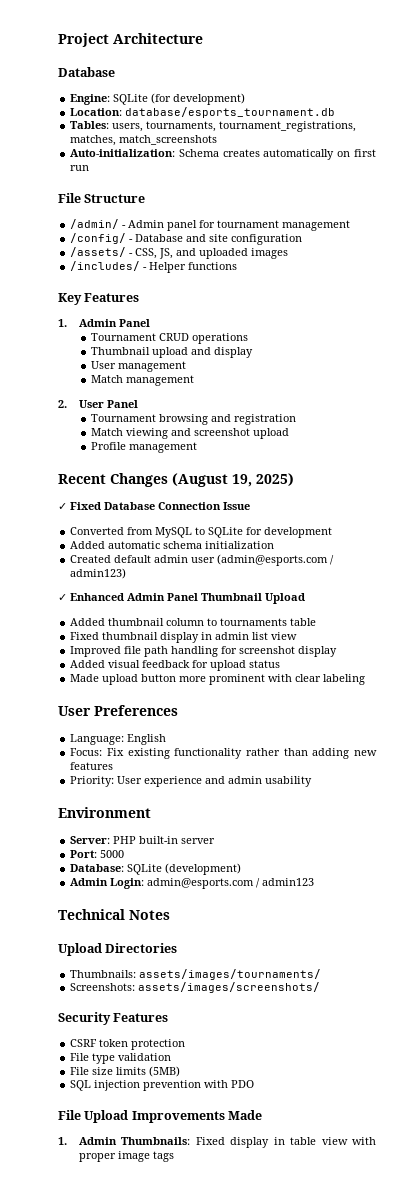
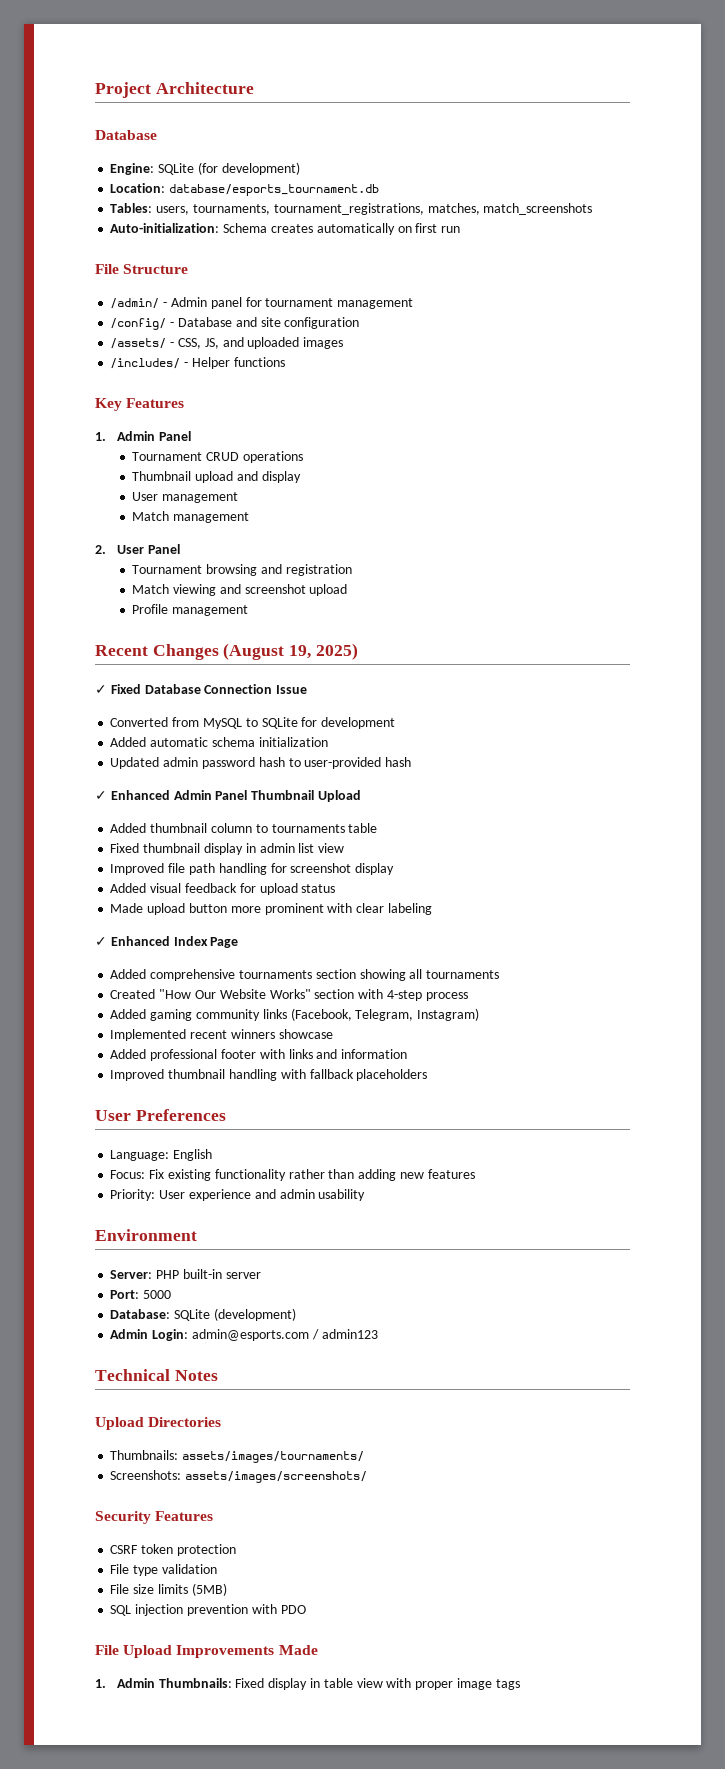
[70,554,335,566] [70,568,127,579] Created default admin user (admin@esports.com / admin123) -> [110,757,412,769] Updated admin password hash to user-provided hash
(366, 679) none -> [95,936,239,948] [110,969,500,981] [110,989,468,1001] [110,1008,480,1021] [110,1029,333,1041] [110,1049,408,1061] [110,1069,428,1081] // ✓ Enhanced Index Page // Added comprehensive tournaments section showing all tournaments // Created "How Our Website Works" section with 4-step process // Added gaming community links (Facebook, Telegram, Instagram) // Implemented recent winners showcase // Added professional footer with links and information // Improved thumbnail handling with fallback placeholders

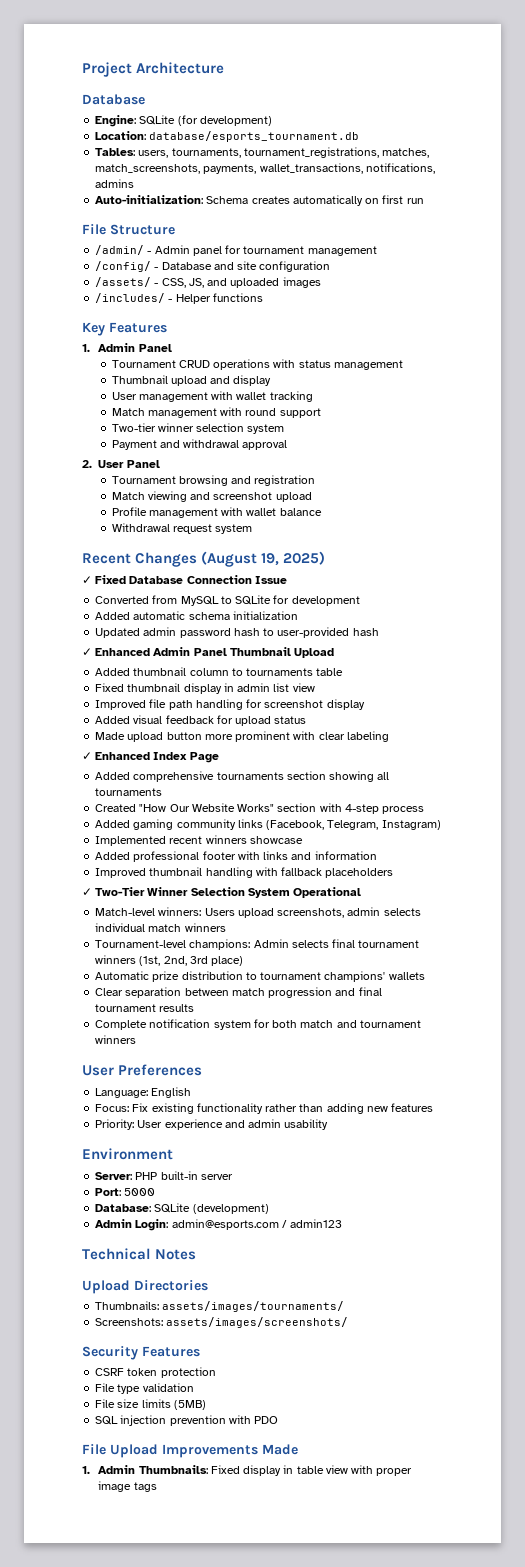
[483,203,593,215] match_screenshots -> [95,163,435,174] [95,179,135,188] match_screenshots, payments, wallet_transactions, notifications, admins
(303, 457) none -> [273,359,403,370] with status management
(239, 497) none -> [211,391,313,402] with wallet tracking
(250, 517) none -> [220,407,321,418] [111,423,285,434] [111,439,288,450] with round support // Two-tier winner selection system // Payment and withdrawal approval
(249, 610) none -> [221,507,322,516] [111,523,253,534] with wallet balance // Withdrawal request system
(428, 1075) none -> [82,887,362,898] [95,907,421,918] [95,923,226,932] [95,939,420,950] [95,955,244,966] [95,971,425,982] [95,987,382,998] [95,1004,195,1012] [95,1019,421,1030] [95,1035,137,1044] // ✓ Two-Tier Winner Selection System Operational // Match-level winners: Users upload screenshots, admin selects individual match winners // Tournament-level champions: Admin selects final tournament winners (1st, 2nd, 3rd place) // Automatic prize distribution to tournament champions' wallets // Clear separation between match progression and final tournament results // Complete notification system for both match and tournament winners

